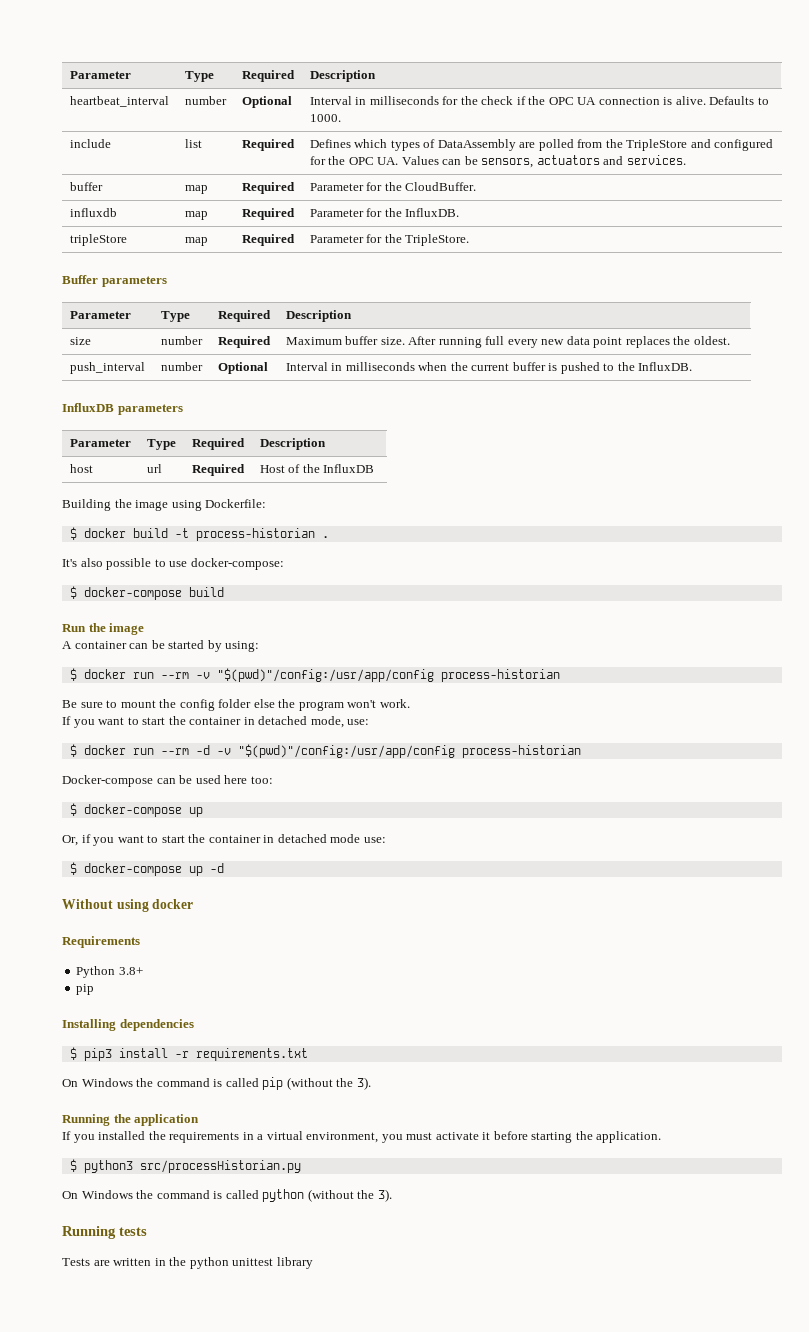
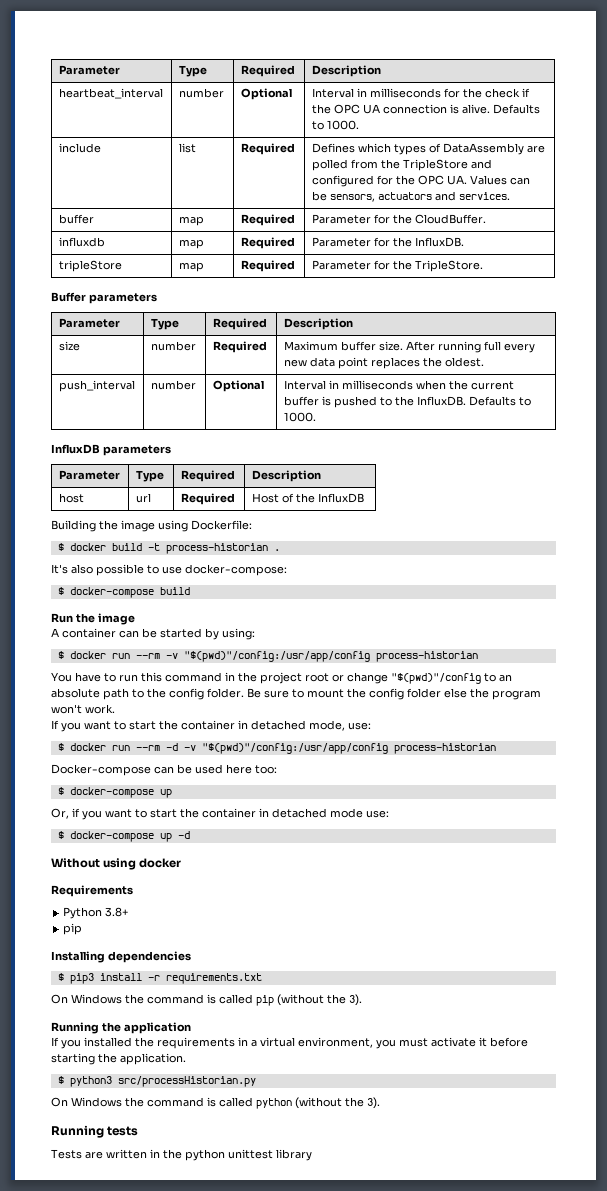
(693, 366) none -> [468,396,531,406] [283,412,316,422] Defaults to 1000.
(560, 675) none -> [51,672,512,684] [51,688,244,700] You have to run this command in the project root or change "$(pwd)"/config to an absolute path to the config folder.

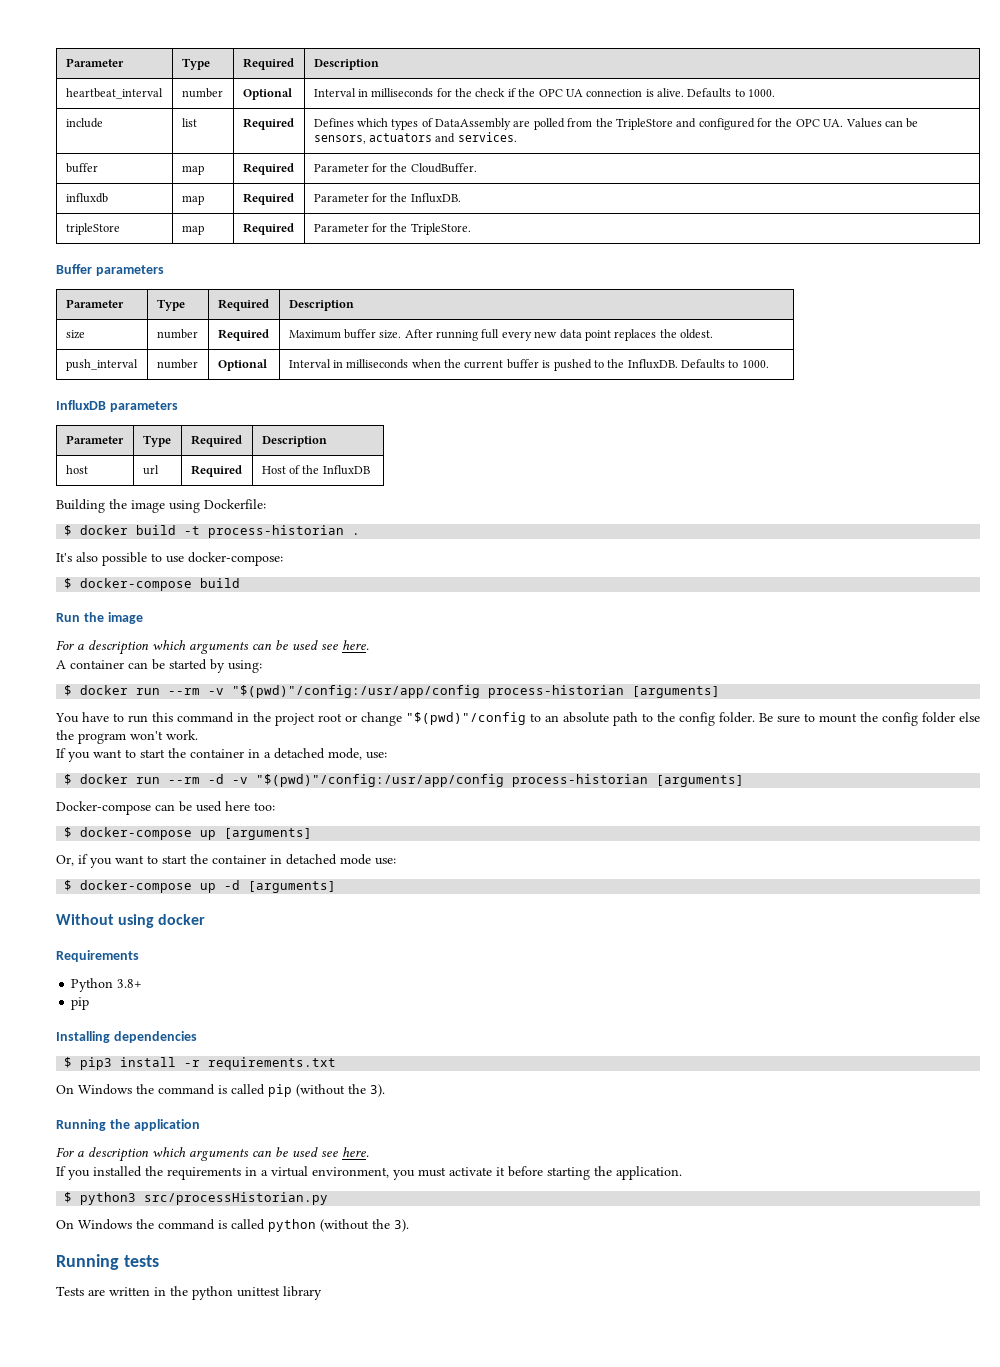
(135, 619) none -> [56,640,369,655] // For a description which arguments can be used see here.
(478, 656) none -> [632,686,721,698] [arguments]
(248, 724) none -> [264,752,271,758] a
(496, 748) none -> [656,775,745,787] [arguments]
(172, 793) none -> [224,828,313,840] [arguments]
(190, 835) none -> [248,881,337,893] [arguments]
(191, 1028) none -> [56,1147,369,1162] // For a description which arguments can be used see here.

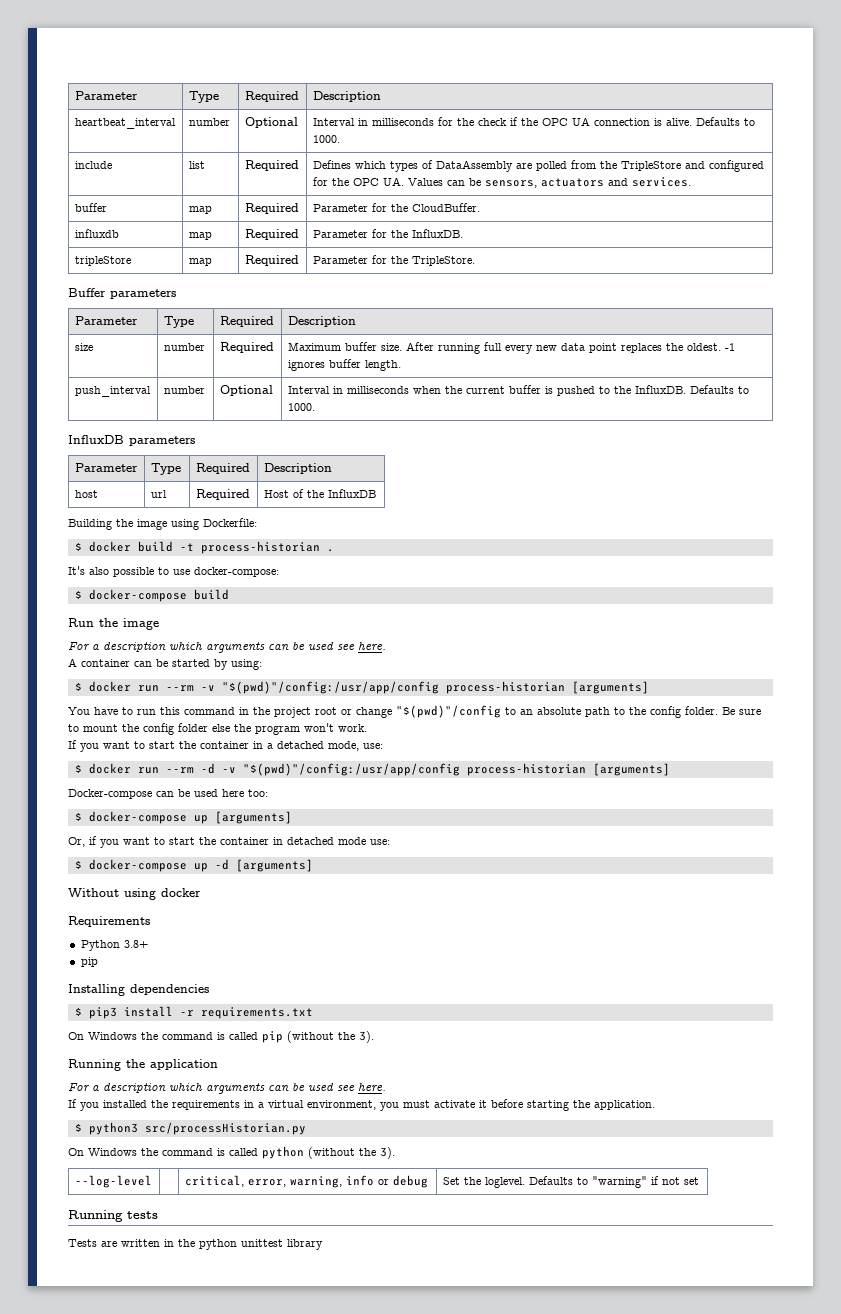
(714, 334) none -> [724,343,735,351] [287,359,401,371] -1 ignores buffer length.
(409, 1225) none -> [74,1175,152,1188] [184,1175,428,1188] [442,1176,699,1188] // --log-level | | critical, error, warning, info or debug | Set the loglevel. Defaults to "warning" if not set

